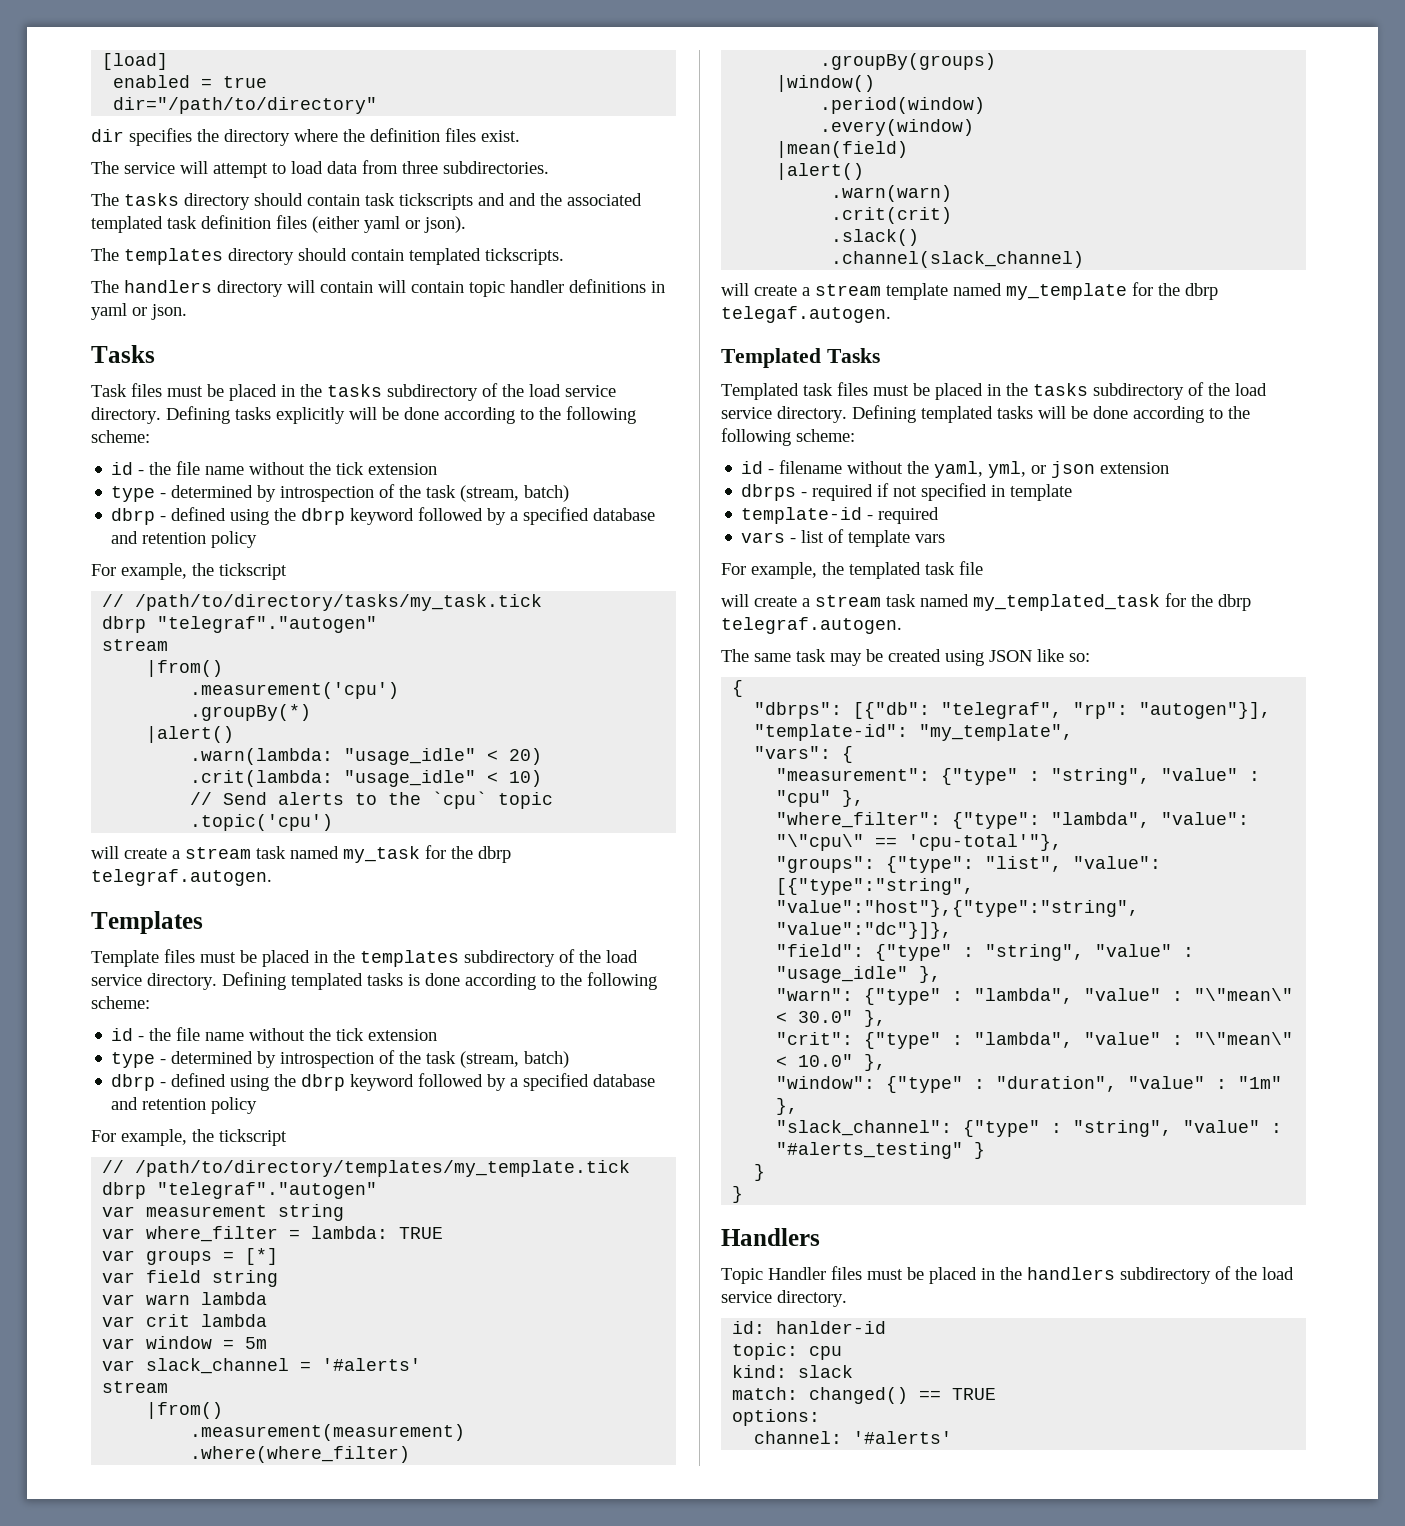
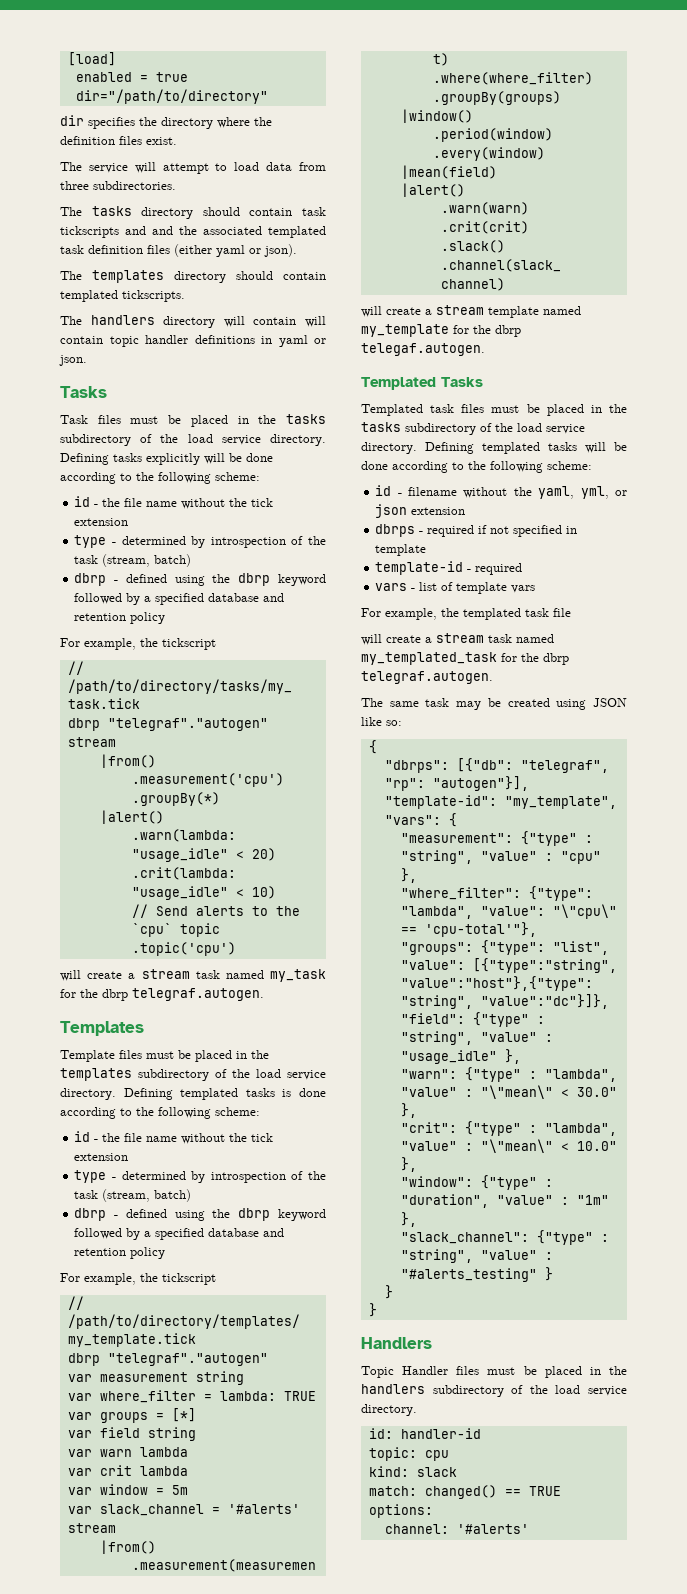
[776,1321,887,1334] hanlder-id -> [400,1428,481,1439] handler-id

